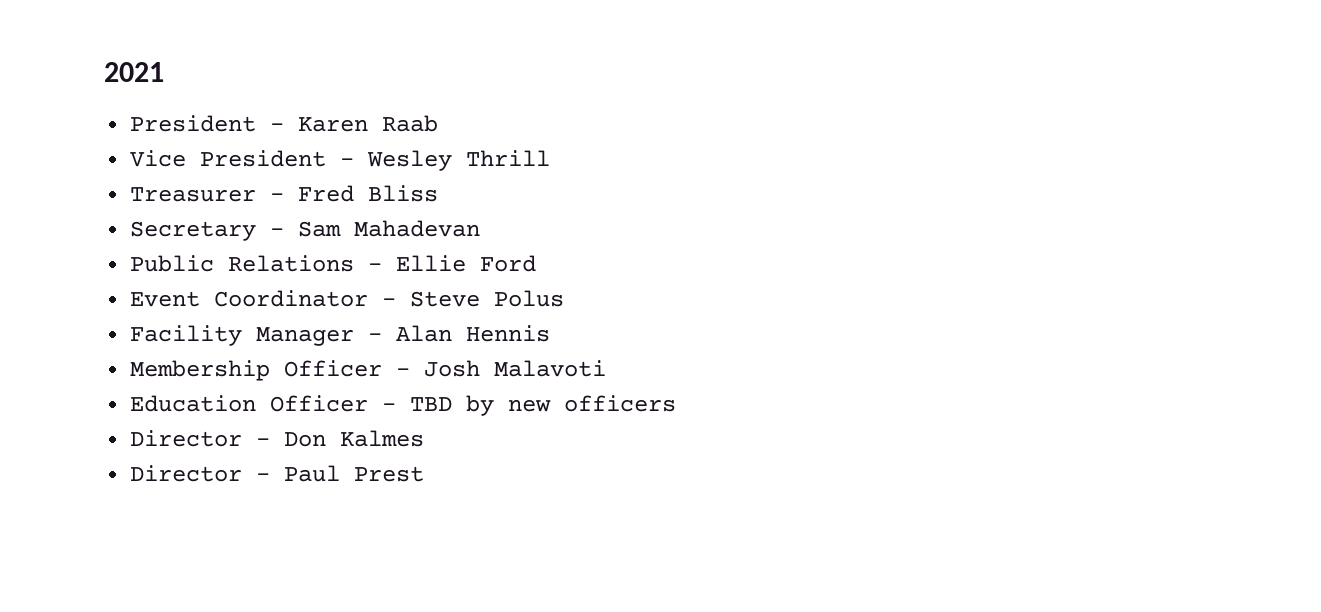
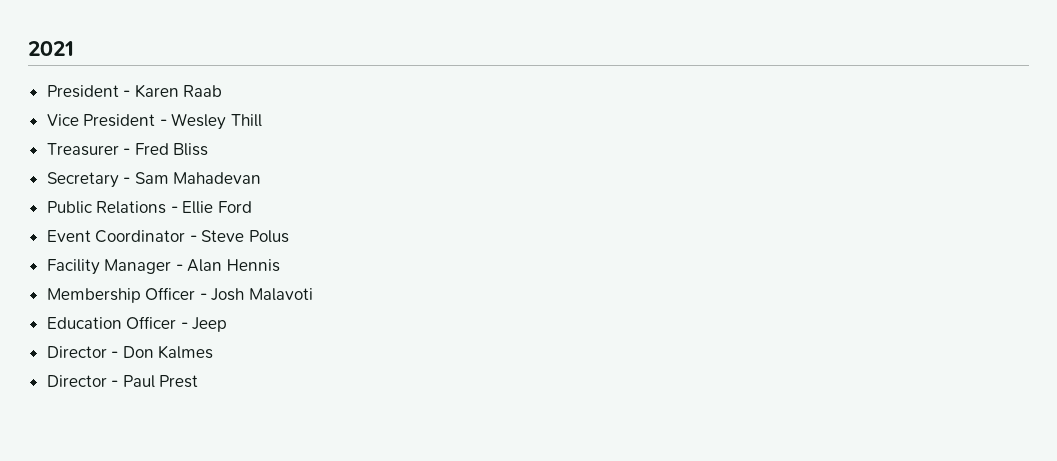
[466,150,551,166] Thrill -> [231,114,263,127] Thill
[410,395,677,416] TBD by new officers -> [192,317,228,332] Jeep

